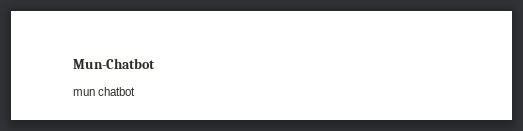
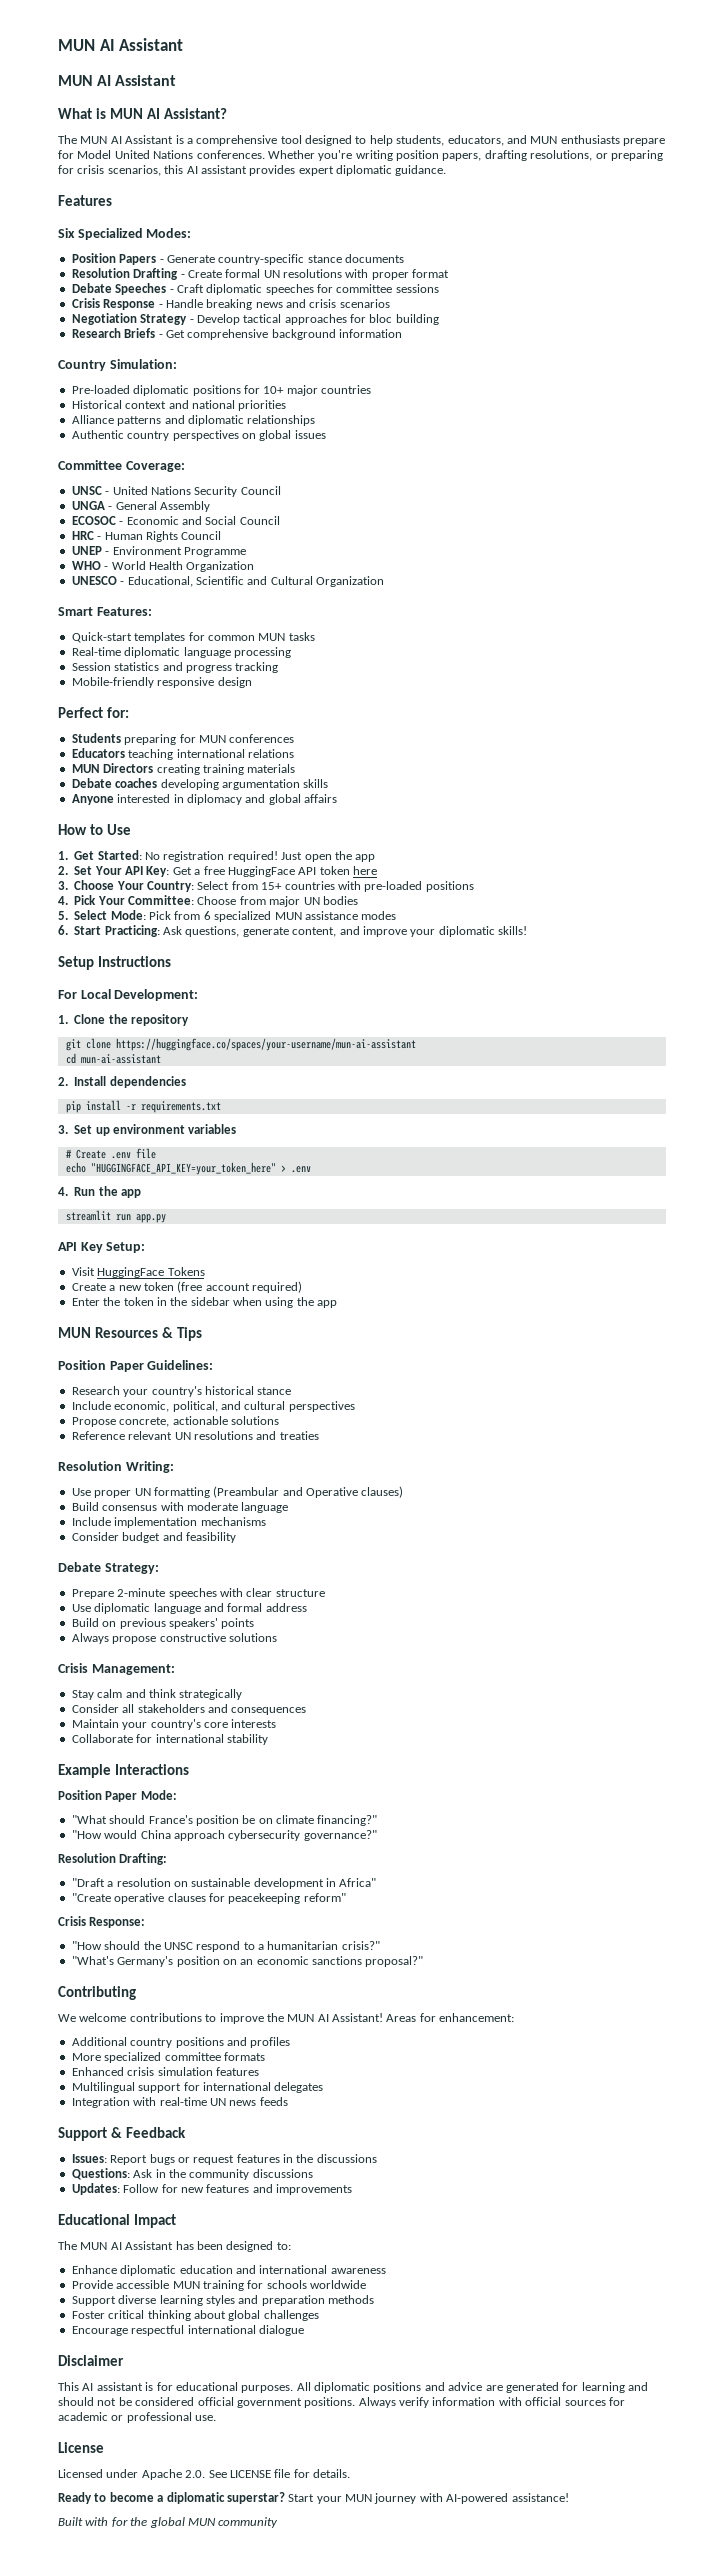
[73,58,155,69] [73,87,136,96] Mun-Chatbot // mun chatbot -> [58,38,184,51] [58,75,177,86] [58,108,227,119] [58,135,665,146] [58,150,663,161] [58,165,447,176] [58,195,112,206] [58,228,192,240] [71,253,404,265] [71,268,450,280] [71,283,439,295] [71,298,390,310] [71,313,439,325] [71,328,402,340] [58,359,177,371] [71,385,371,396] [71,400,287,411] [71,415,316,426] [71,430,326,441] [58,460,185,472] [71,486,281,497] [71,501,210,512] [71,516,280,525] [71,531,222,542] [71,546,246,557] [71,561,255,572] [71,576,384,587] [58,607,152,616] [71,632,315,643] [71,647,291,658] [71,662,279,673] [71,677,252,688] [58,707,129,718] [71,733,295,745] [71,748,294,760] [71,763,296,775] [71,778,329,790] [71,794,337,805] [58,824,131,835] [58,850,376,862] [58,866,377,877] [58,880,474,892] [58,895,358,907] [58,910,397,922] [58,925,527,937] [58,956,171,970] [58,989,199,1001] [58,1014,189,1026] [65,1038,416,1051] [65,1053,161,1064] [58,1076,186,1088] [65,1100,221,1113] [58,1124,237,1136] [65,1148,156,1159] [65,1162,311,1175] [58,1186,141,1198] [65,1210,166,1223] [58,1242,146,1253] [71,1267,205,1278] [71,1281,302,1293] [71,1297,338,1308] [58,1327,202,1341] [58,1360,214,1372] [71,1386,292,1397] [71,1401,355,1412] [71,1416,279,1427] [71,1431,319,1440] [58,1461,174,1473] [71,1486,404,1498] [71,1502,289,1513] [71,1517,266,1528] [71,1532,236,1543] [58,1562,159,1574] [71,1588,325,1599] [71,1603,307,1614] [71,1618,255,1629] [71,1633,277,1644] [58,1663,175,1675] [71,1689,243,1700] [71,1704,307,1715] [71,1719,277,1730] [71,1734,268,1745] [58,1764,189,1778] [58,1790,177,1802] [71,1815,378,1826] [71,1830,377,1841] [58,1853,168,1865] [71,1878,377,1889] [71,1893,346,1904] [58,1916,146,1928] [71,1941,380,1952] [71,1956,424,1967] [58,1986,136,2000] [58,2013,515,2024] [71,2037,291,2048] [71,2052,265,2063] [71,2067,259,2076] [71,2082,324,2093] [71,2097,288,2108] [58,2127,186,2141] [71,2154,377,2165] [71,2168,313,2180] [71,2183,352,2195] [58,2214,176,2228] [58,2241,291,2252] [71,2265,386,2276] [71,2280,366,2291] [71,2295,374,2306] [71,2310,319,2321] [71,2325,304,2336] [58,2355,124,2366] [58,2382,648,2393] [58,2397,625,2408] [58,2412,217,2423] [58,2442,104,2453] [58,2469,350,2480] [58,2492,569,2504] [58,2517,279,2528] MUN AI Assistant // MUN AI Assistant // What is MUN AI Assistant? // The MUN AI Assistant is a comprehensive tool designed to help students, educators, and MUN enthusiasts prepare for Model United Nations conferences. Whether you're writing position papers, drafting resolutions, or preparing for crisis scenarios, this AI assistant provides expert diplomatic guidance. // Features // Six Specialized Modes: // Position Papers - Generate country-specific stance documents // Resolution Drafting - Create formal UN resolutions with proper format // Debate Speeches - Craft diplomatic speeches for committee sessions // Crisis Response - Handle breaking news and crisis scenarios // Negotiation Strategy - Develop tactical approaches for bloc building // Research Briefs - Get comprehensive background information // Country Simulation: // Pre-loaded diplomatic positions for 10+ major countries // Historical context and national priorities // Alliance patterns and diplomatic relationships // Authentic country perspectives on global issues // Committee Coverage: // UNSC - United Nations Security Council // UNGA - General Assembly // ECOSOC - Economic and Social Council // HRC - Human Rights Council // UNEP - Environment Programme // WHO - World Health Organization // UNESCO - Educational, Scientific and Cultural Organization // Smart Features: // Quick-start templates for common MUN tasks // Real-time diplomatic language processing // Session statistics and progress tracking // Mobile-friendly responsive design // Perfect for: // Students preparing for MUN conferences // Educators teaching international relations // MUN Directors creating training materials // Debate coaches developing argumentation skills // Anyone interested in diplomacy and global affairs // How to Use // 1. Get Started: No registration required! Just open the app // 2. Set Your API Key: Get a free HuggingFace API token here // 3. Choose Your Country: Select from 15+ countries with pre-loaded positions // 4. Pick Your Committee: Choose from major UN bodies // 5. Select Mode: Pick from 6 specialized MUN assistance modes // 6. Start Practicing: Ask questions, generate content, and improve your diplomatic skills! // Setup Instructions // For Local Development: // 1. Clone the repository // git clone https://huggingface.co/spaces/your-username/mun-ai-assistant // cd mun-ai-assistant // 2. Install dependencies // pip install -r requirements.txt // 3. Set up environment variables // # Create .env file // echo "HUGGINGFACE_API_KEY=your_token_here" > .env // 4. Run the app // streamlit run app.py // API Key Setup: // Visit HuggingFace Tokens // Create a new token (free account required) // Enter the token in the sidebar when using the app // MUN Resources & Tips // Position Paper Guidelines: // Research your country's historical stance // Include economic, political, and cultural perspectives // Propose concrete, actionable solutions // Reference relevant UN resolutions and treaties // Resolution Writing: // Use proper UN formatting (Preambular and Operative clauses) // Build consensus with moderate language // Include implementation mechanisms // Consider budget and feasibility // Debate Strategy: // Prepare 2-minute speeches with clear structure // Use diplomatic language and formal address // Build on previous speakers' points // Always propose constructive solutions // Crisis Management: // Stay calm and think strategically // Consider all stakeholders and consequences // Maintain your country's core interests // Collaborate for international stability // Example Interactions // Position Paper Mode: // "What should France's position be on climate financing?" // "How would China approach cybersecurity governance?" // Resolution Drafting: // "Draft a resolution on sustainable development in Africa" // "Create operative clauses for peacekeeping reform" // Crisis Response: // "How should the UNSC respond to a humanitarian crisis?" // "What's Germany's position on an economic sanctions proposal?" // Contributing // We welcome contributions to improve the MUN AI Assistant! Areas for enhancement: // Additional country positions and profiles // More specialized committee formats // Enhanced crisis simulation features // Multilingual support for international delegates // Integration with real-time UN news feeds // Support & Feedback // Issues: Report bugs or request features in the discussions // Questions: Ask in the community discussions // Updates: Follow for new features and improvements // Educational Impact // The MUN AI Assistant has been designed to: // Enhance diplomatic education and international awareness // Provide accessible MUN training for schools worldwide // Support diverse learning styles and preparation methods // Foster critical thinking about global challenges // Encourage respectful international dialogue // Disclaimer // This AI assistant is for educational purposes. All diplomatic positions and advice are generated for learning and should not be considered official government positions. Always verify information with official sources for academic or professional use. // License // Licensed under Apache 2.0. See LICENSE file for details. // Ready to become a diplomatic superstar? Start your MUN journey with AI-powered assistance! // Built with for the global MUN community

